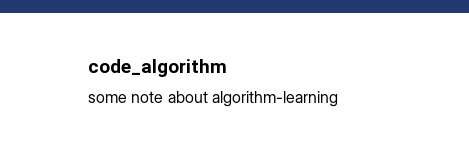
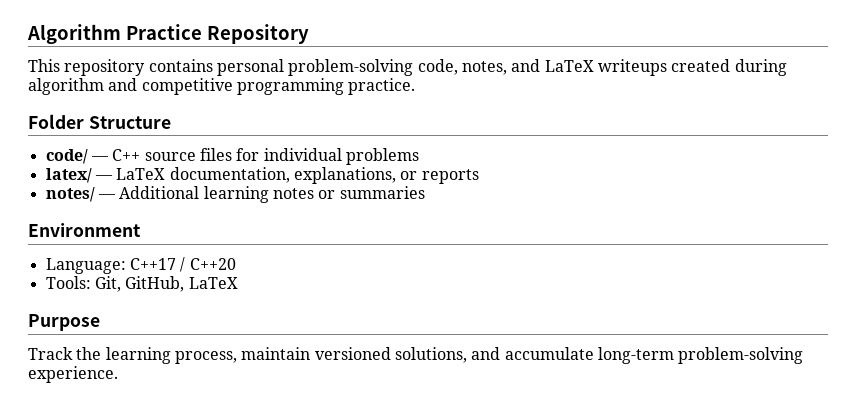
[88,59,227,77] [88,91,338,107] code_algorithm // some note about algorithm-learning -> [27,24,309,44] [28,59,787,76] [28,78,416,95] [28,114,171,129] [45,148,419,165] [45,167,479,184] [45,186,425,203] [28,223,141,237] [45,257,236,274] [45,276,238,292] [28,314,100,331] [28,347,804,364] [28,366,118,383] Algorithm Practice Repository // This repository contains personal problem-solving code, notes, and LaTeX writeups created during algorithm and competitive programming practice. // Folder Structure // code/ — C++ source files for individual problems // latex/ — LaTeX documentation, explanations, or reports // notes/ — Additional learning notes or summaries // Environment // Language: C++17 / C++20 // Tools: Git, GitHub, LaTeX // Purpose // Track the learning process, maintain versioned solutions, and accumulate long-term problem-solving experience.

